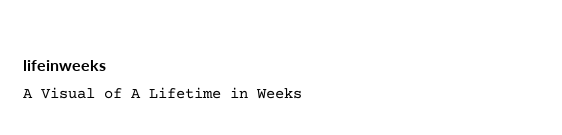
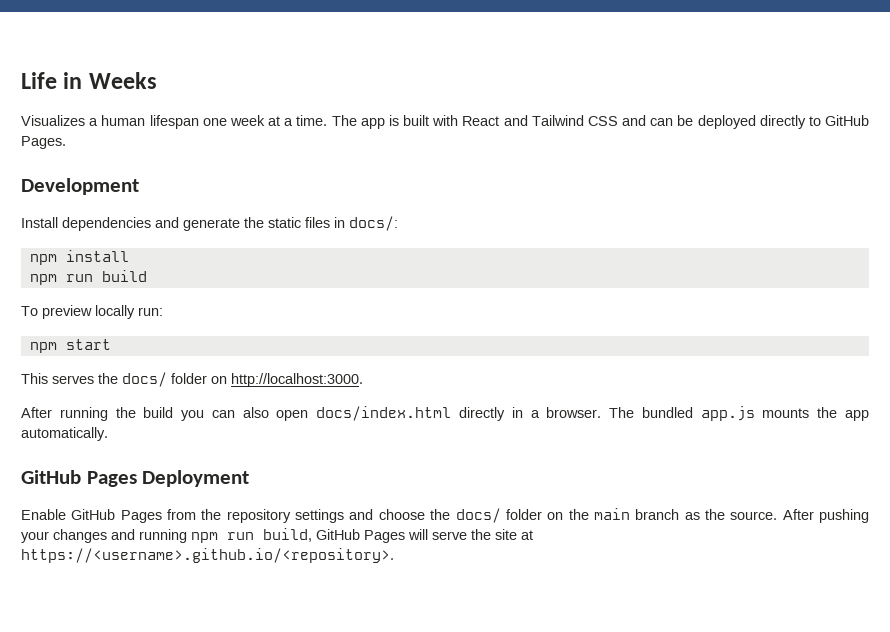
[23,60,106,71] [23,87,302,99] lifeinweeks // A Visual of A Lifetime in Weeks -> [21,72,157,89] [21,115,869,129] [21,136,66,149] [21,178,139,195] [21,216,398,231] [29,250,129,265] [29,270,147,285] [21,305,163,319] [29,339,111,353] [21,372,363,387] [21,406,870,421] [21,427,108,441] [21,470,250,487] [21,508,870,523] [21,528,533,543] [21,548,394,563] Life in Weeks // Visualizes a human lifespan one week at a time. The app is built with React and Tailwind CSS and can be deployed directly to GitHub Pages. // Development // Install dependencies and generate the static files in docs/: // npm install // npm run build // To preview locally run: // npm start // This serves the docs/ folder on http://localhost:3000. // After running the build you can also open docs/index.html directly in a browser. The bundled app.js mounts the app automatically. // GitHub Pages Deployment // Enable GitHub Pages from the repository settings and choose the docs/ folder on the main branch as the source. After pushing your changes and running npm run build, GitHub Pages will serve the site at https://<username>.github.io/<repository>.

